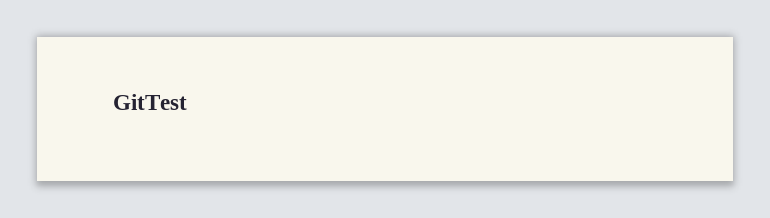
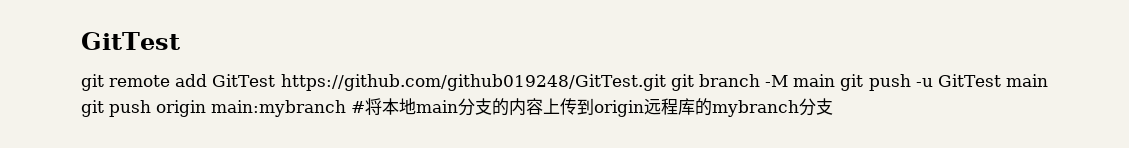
[113,94,187,110] GitTest -> [81,32,180,50] [81,74,1048,91] [81,98,833,117] GitTest // git remote add GitTest https://github.com/github019248/GitTest.git git branch -M main git push -u GitTest main git push origin main:mybranch #将本地main分支的内容上传到origin远程库的mybranch分支

